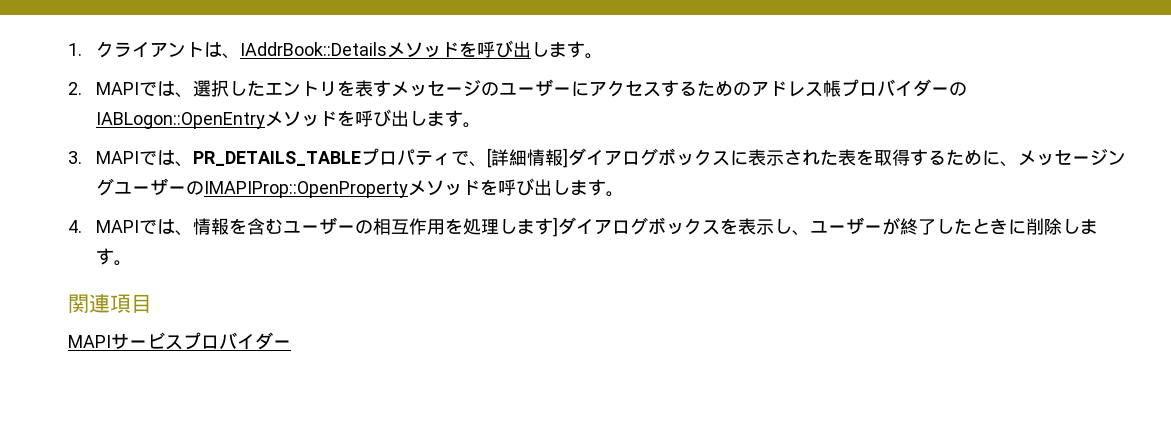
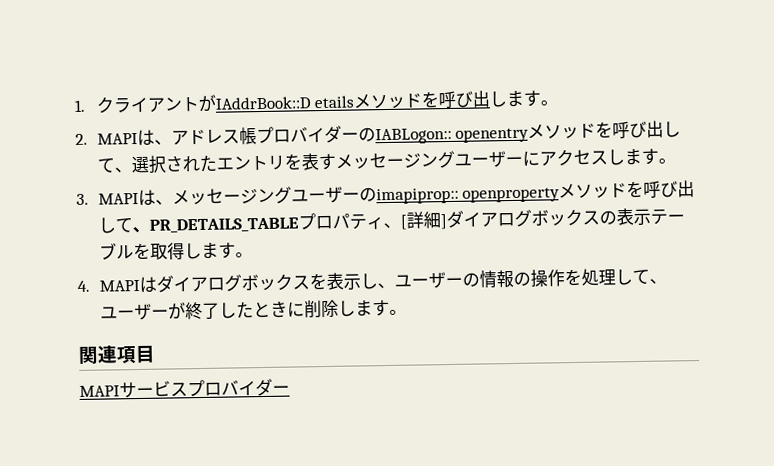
[203,42,387,59] は、IAddrBook::Details -> [197,94,355,113] がIAddrBook::D etails
[138,80,247,98] では、選択し -> [136,120,682,147] [96,155,200,174] は、アドレス帳プロバイダーのIABLogon:: openentryメソッドを呼び出して、選択され
[480,82,499,96] の -> [419,150,455,169] ング
[660,79,967,97] [95,109,481,129] [68,148,1000,168] するためのアドレス帳プロバイダーのIABLogon::OpenEntryメソッドを呼び出します。 // 3. MAPIでは、PR_DETAILS_TABLEプロパティで、[詳細情報]ダイアログボックスに表示された表を取得するために -> [606,148,676,166] [76,189,156,207] します。 // 3. MAPIは
[203,178,624,198] [68,217,558,237] IMAPIProp::OpenPropertyメソッドを呼び出します。 // 4. MAPIでは、情報を含むユーザーの相互作用を処理します] -> [375,180,696,205] [97,208,685,234] [98,242,253,260] [77,276,157,293] imapiprop:: openpropertyメソッドを呼び出して、PR_DETAILS_TABLEプロパティ、[詳細]ダイアログボックスの表示テーブルを取得します。 // 4. MAPIは
(882, 229) none -> [461,268,667,289] [99,303,169,321] の情報の操作を処理して、ユーザー

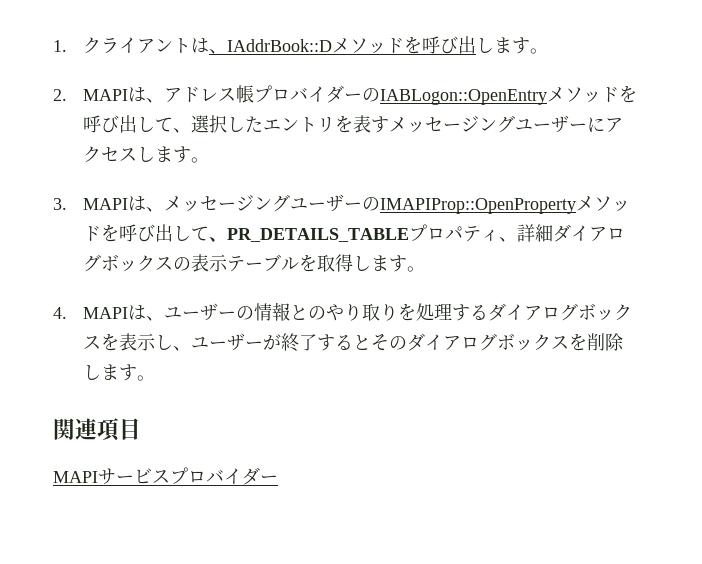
[197,94,355,113] がIAddrBook::D etails -> [190,38,332,54] は、IAddrBook::D
[374,127,530,145] IABLogon:: openentry -> [379,89,547,105] IABLogon::OpenEntry
[164,155,200,173] され -> [226,116,245,132] し
[375,187,561,205] imapiprop:: openproperty -> [379,198,576,214] IMAPIProp::OpenProperty
[399,211,447,230] [詳細] -> [516,224,553,242] 詳細
(157, 284) none -> [145,302,488,321] 、ユーザーの情報とのやり取りを処理する
[461,268,667,289] [99,300,305,321] の情報の操作を処理して、ユーザーが終了したときに -> [262,333,587,352] が終了するとそのダイアログボックスを

